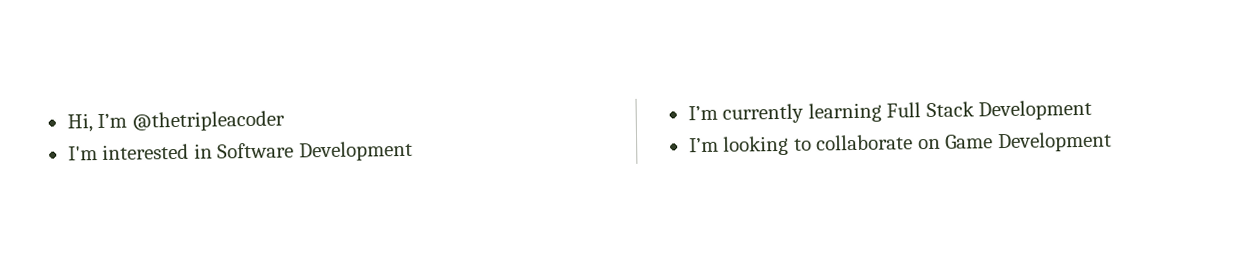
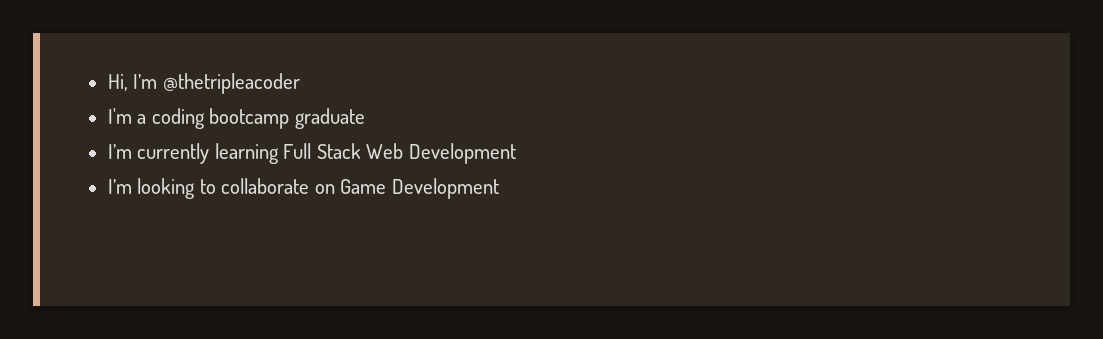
[102,140,413,162] interested in Software Development -> [137,108,365,129] a coding bootcamp graduate
(975, 109) none -> [366,143,404,159] Web

